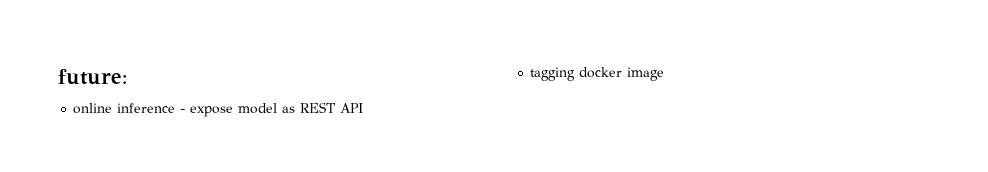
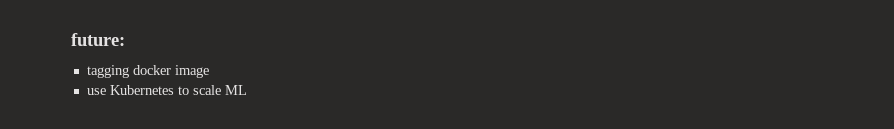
[73,102,364,117] [530,67,665,81] online inference - expose model as REST API // tagging docker image -> [86,65,209,78] [86,85,247,95] tagging docker image // use Kubernetes to scale ML

